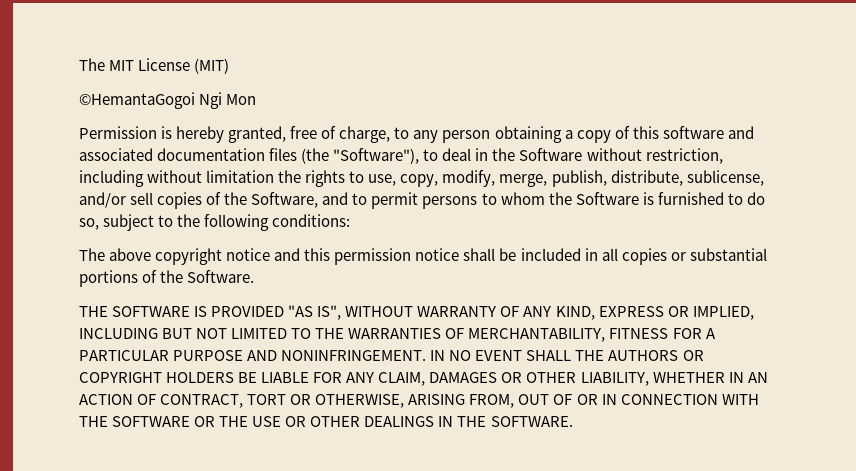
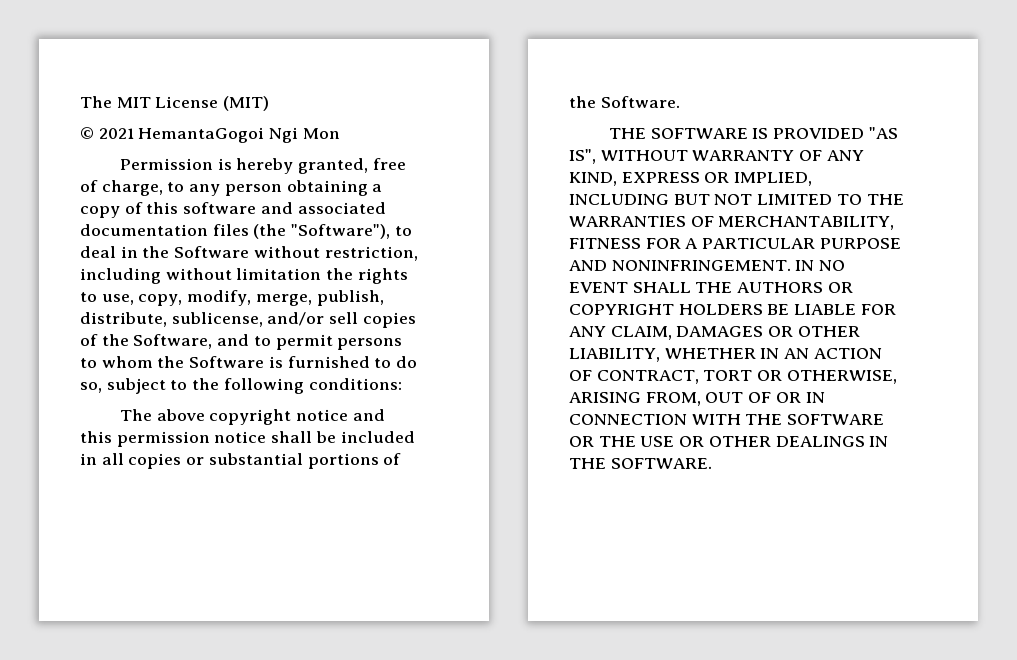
[79,92,195,109] ©HemantaGogoi -> [80,127,265,143] © 2021 HemantaGogoi

